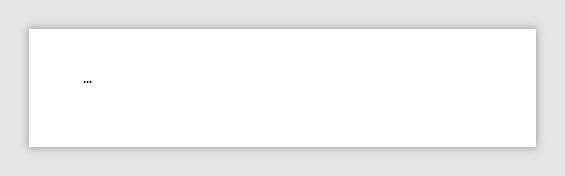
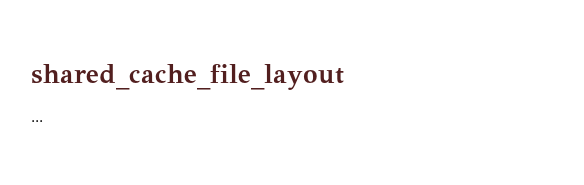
(83, 81) none -> [31,64,344,90] shared_cache_file_layout //

